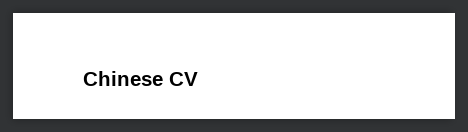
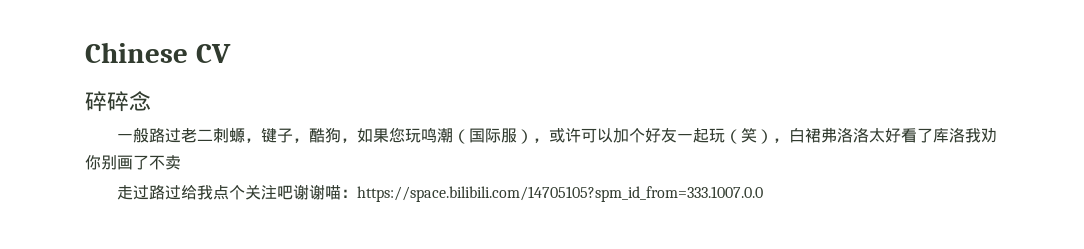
(198, 79) none -> [85,91,151,112] [116,127,997,144] [85,155,181,170] [116,184,763,202] // 碎碎念 // 一般路过老二刺螈，键子，酷狗，如果您玩鸣潮（国际服），或许可以加个好友一起玩（笑），白裙弗洛洛太好看了库洛我劝你别画了不卖 // 走过路过给我点个关注吧谢谢喵：https://space.bilibili.com/14705105?spm_id_from=333.1007.0.0

